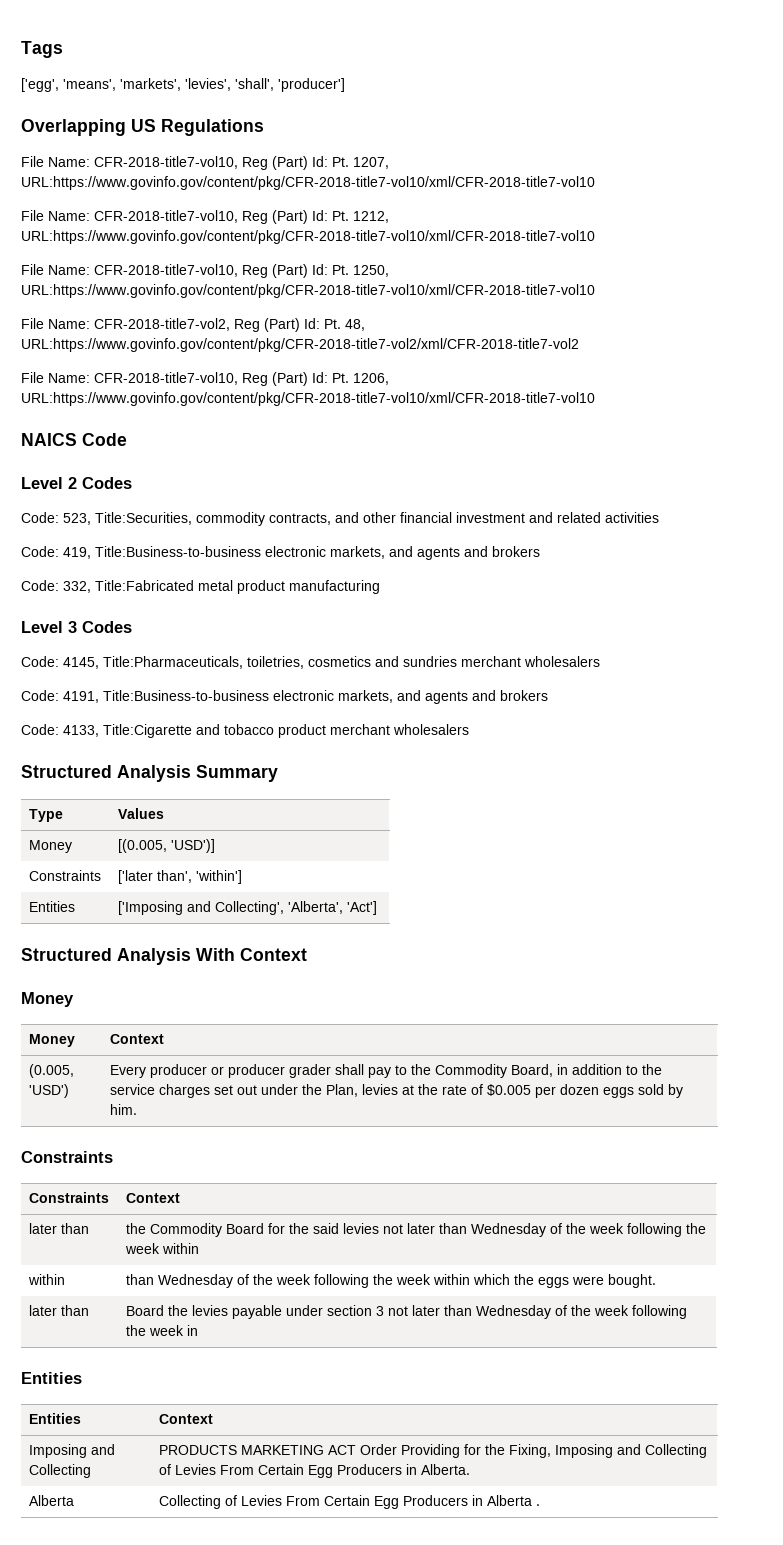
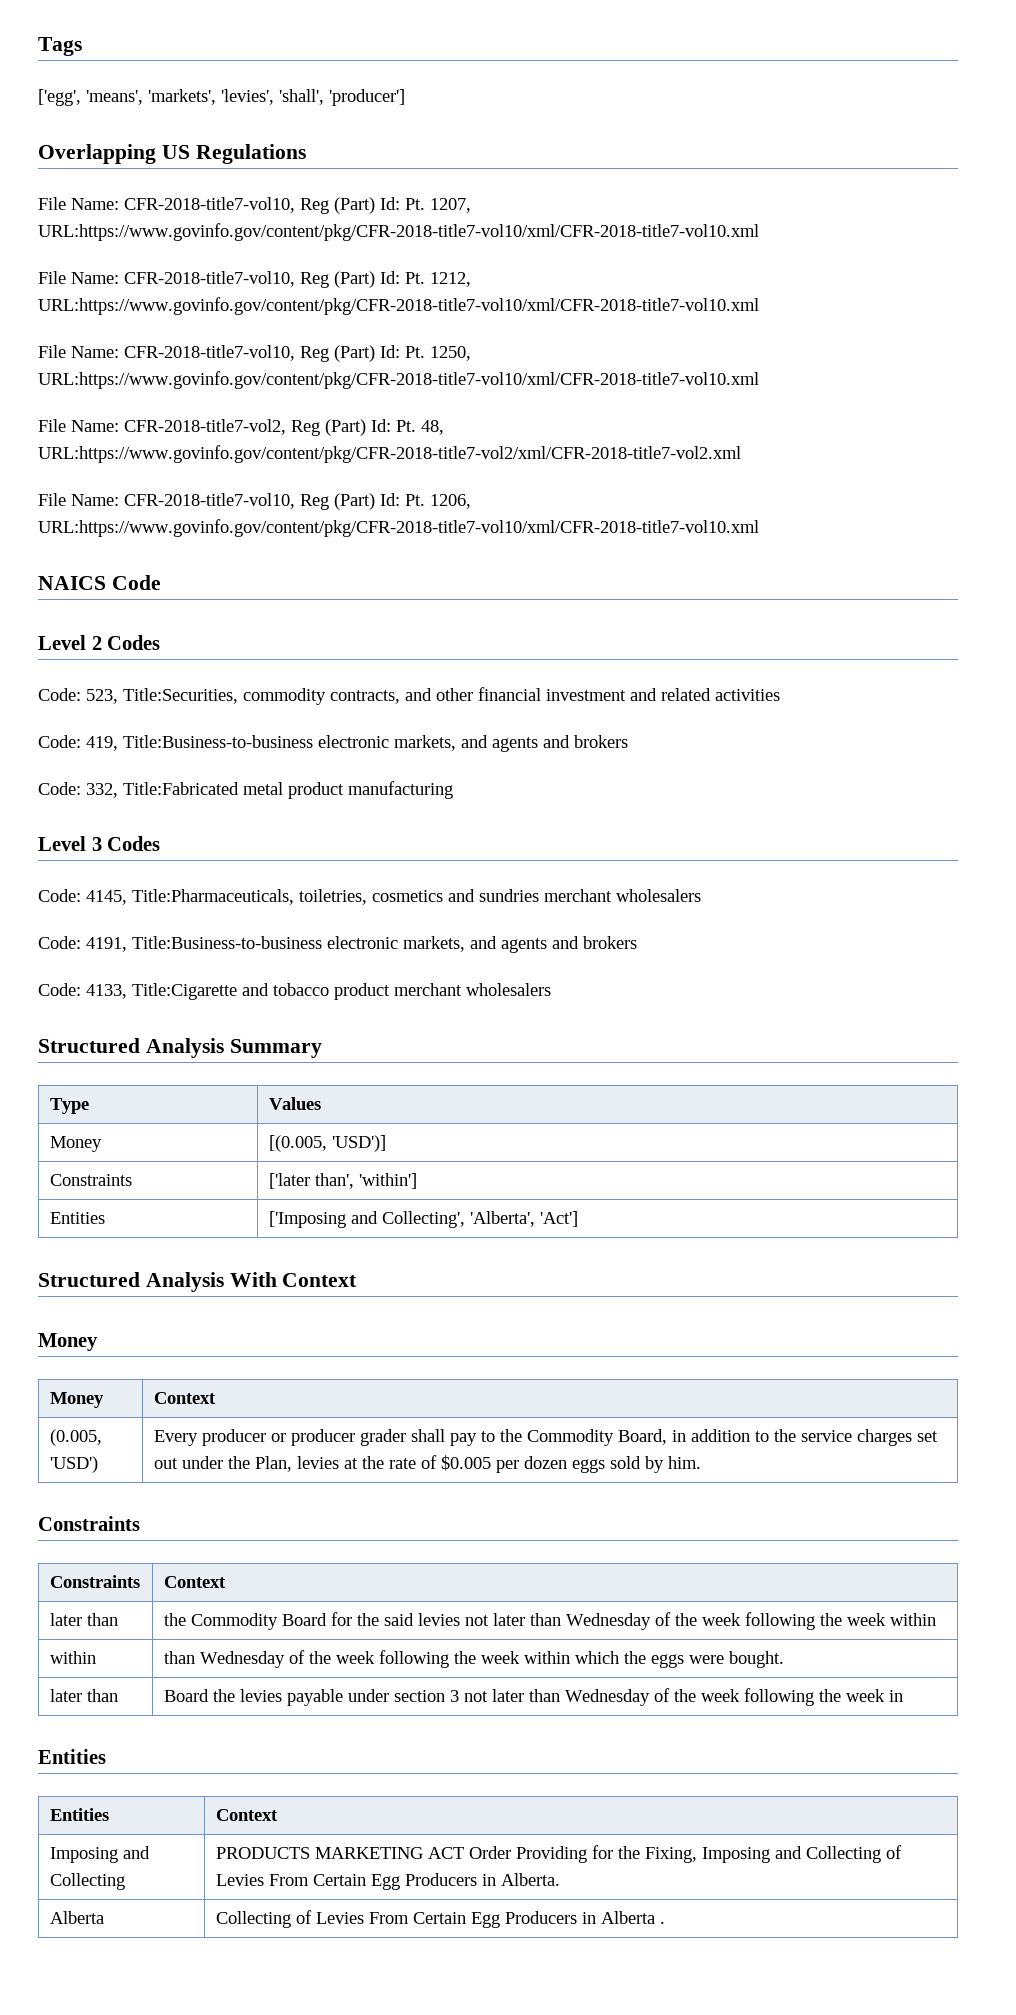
[21,176,595,190] URL:https://www.govinfo.gov/content/pkg/CFR-2018-title7-vol10/xml/CFR-2018-title7-vol10 -> [38,223,759,241] URL:https://www.govinfo.gov/content/pkg/CFR-2018-title7-vol10/xml/CFR-2018-title7-vol10.xml
[21,230,595,244] URL:https://www.govinfo.gov/content/pkg/CFR-2018-title7-vol10/xml/CFR-2018-title7-vol10 -> [38,297,759,315] URL:https://www.govinfo.gov/content/pkg/CFR-2018-title7-vol10/xml/CFR-2018-title7-vol10.xml
[21,284,595,298] URL:https://www.govinfo.gov/content/pkg/CFR-2018-title7-vol10/xml/CFR-2018-title7-vol10 -> [38,371,759,389] URL:https://www.govinfo.gov/content/pkg/CFR-2018-title7-vol10/xml/CFR-2018-title7-vol10.xml
[21,338,579,352] URL:https://www.govinfo.gov/content/pkg/CFR-2018-title7-vol2/xml/CFR-2018-title7-vol2 -> [38,445,741,463] URL:https://www.govinfo.gov/content/pkg/CFR-2018-title7-vol2/xml/CFR-2018-title7-vol2.xml
[21,392,595,406] URL:https://www.govinfo.gov/content/pkg/CFR-2018-title7-vol10/xml/CFR-2018-title7-vol10 -> [38,519,759,537] URL:https://www.govinfo.gov/content/pkg/CFR-2018-title7-vol10/xml/CFR-2018-title7-vol10.xml

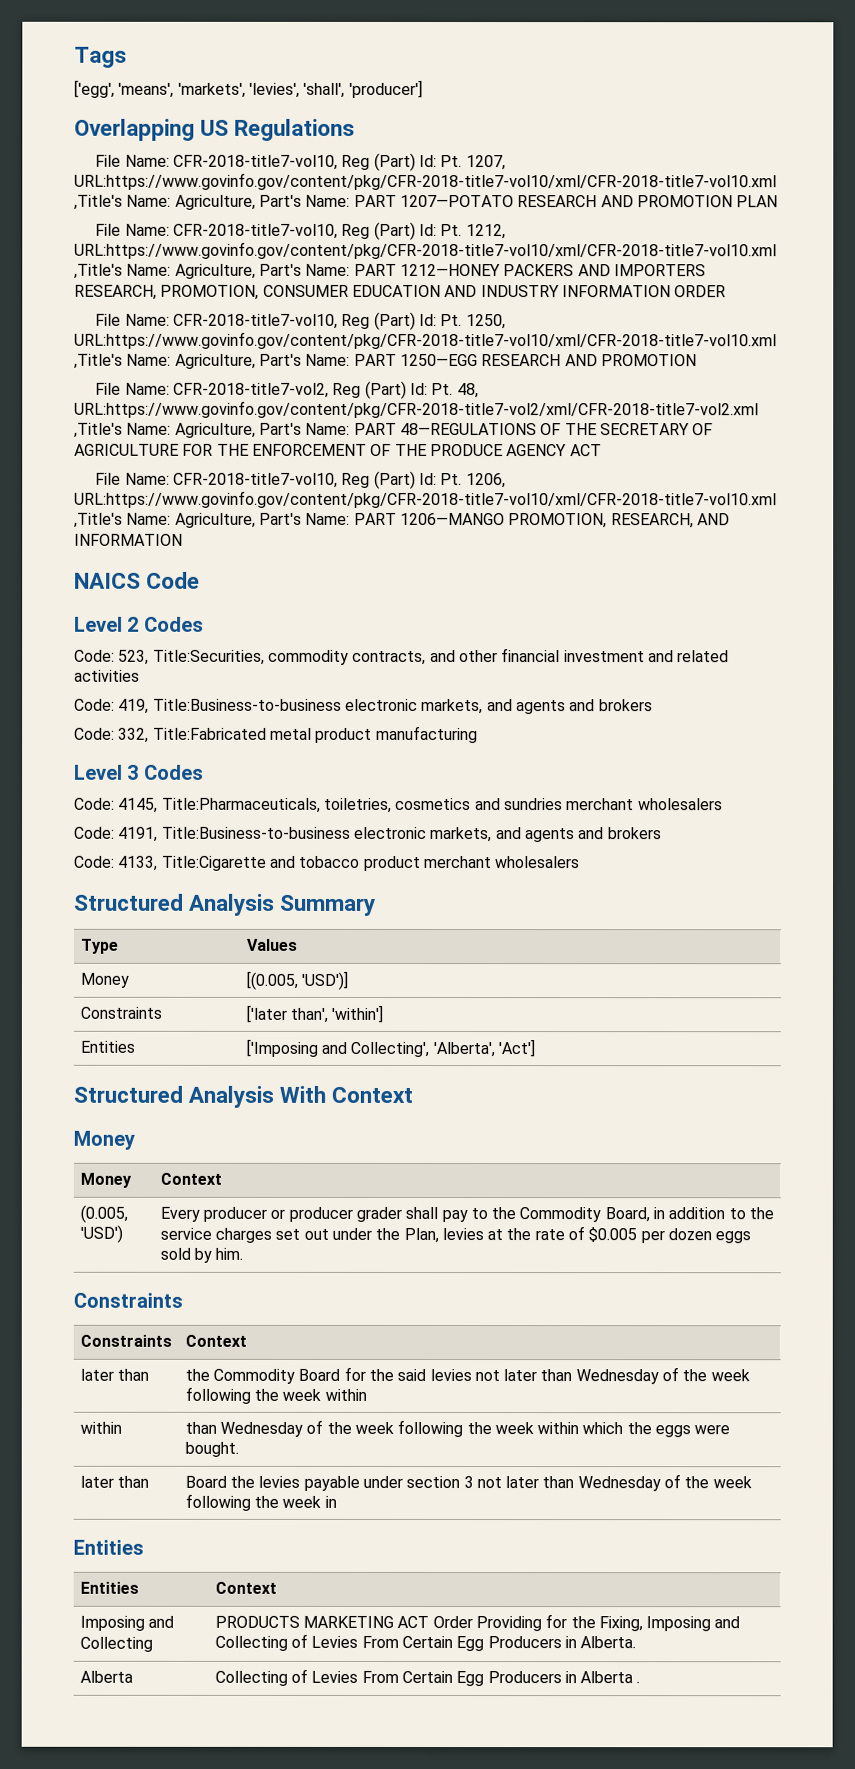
(759, 232) none -> [73,194,779,210] ,Title's Name: Agriculture, Part's Name: PART 1207—POTATO RESEARCH AND PROMOTION PLAN
(759, 306) none -> [73,263,706,279] [74,284,727,300] ,Title's Name: Agriculture, Part's Name: PART 1212—HONEY PACKERS AND IMPORTERS RESEARCH, PROMOTION, CONSUMER EDUCATION AND INDUSTRY INFORMATION ORDER
(759, 380) none -> [73,353,697,369] ,Title's Name: Agriculture, Part's Name: PART 1250—EGG RESEARCH AND PROMOTION
(741, 454) none -> [73,422,714,438] [74,443,602,457] ,Title's Name: Agriculture, Part's Name: PART 48—REGULATIONS OF THE SECRETARY OF AGRICULTURE FOR THE ENFORCEMENT OF THE PRODUCE AGENCY ACT
(759, 528) none -> [73,512,730,529] [74,533,183,546] ,Title's Name: Agriculture, Part's Name: PART 1206—MANGO PROMOTION, RESEARCH, AND INFORMATION

